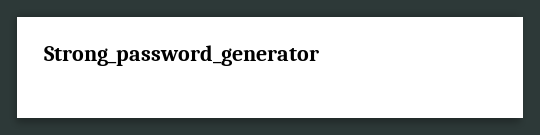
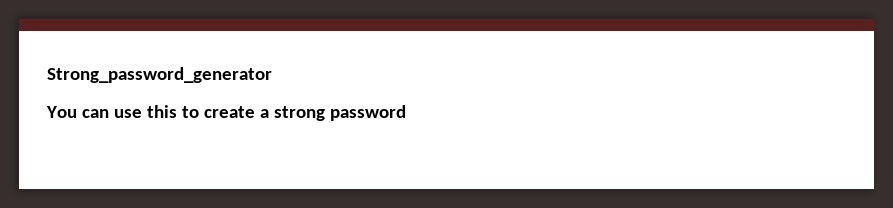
(319, 55) none -> [46,105,406,121] // You can use this to create a strong password

